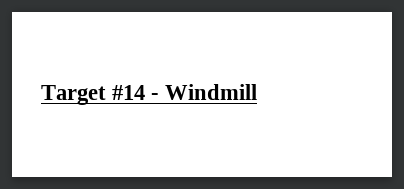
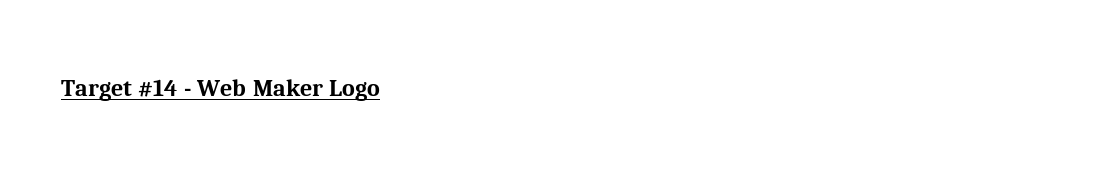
[165,84,258,100] Windmill -> [196,79,381,101] Web Maker Logo

